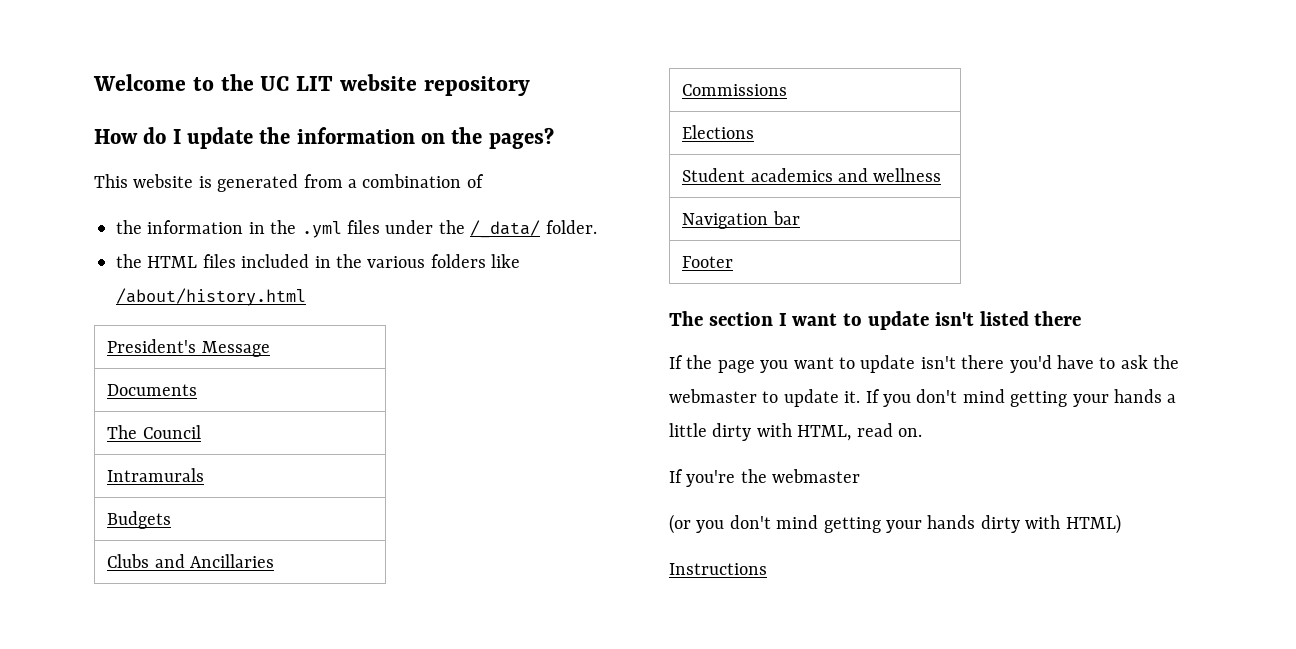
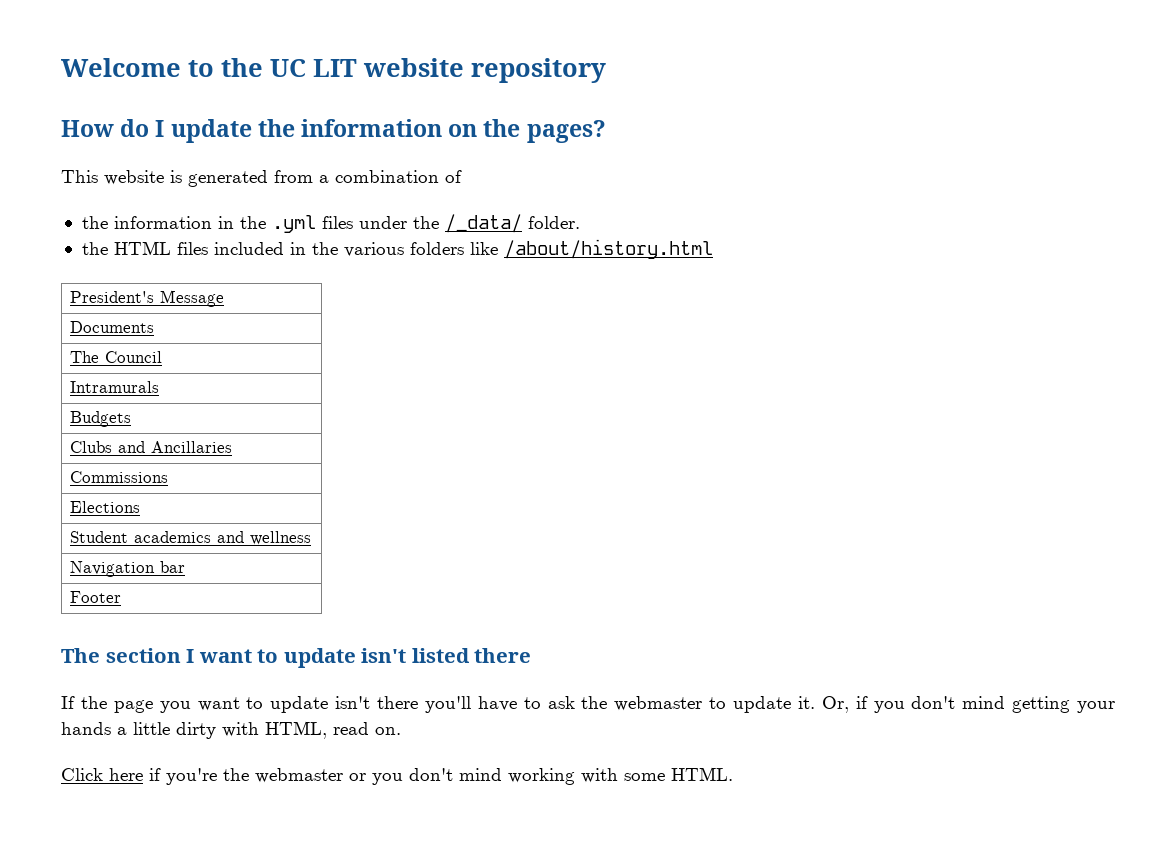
[1009,355,1052,373] you'd -> [424,696,471,713] you'll
[865,389,880,403] If -> [821,696,868,713] Or, if
[669,469,683,483] If -> [61,768,161,781] Click here if
[669,514,1121,534] [669,563,767,575] // (or you don't mind getting your hands dirty with HTML) // Instructions -> [349,767,733,785] or you don't mind working with some HTML.

